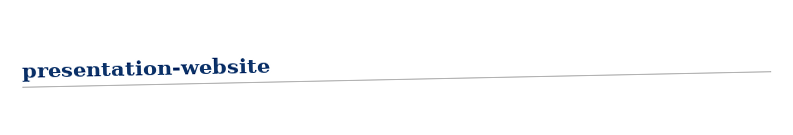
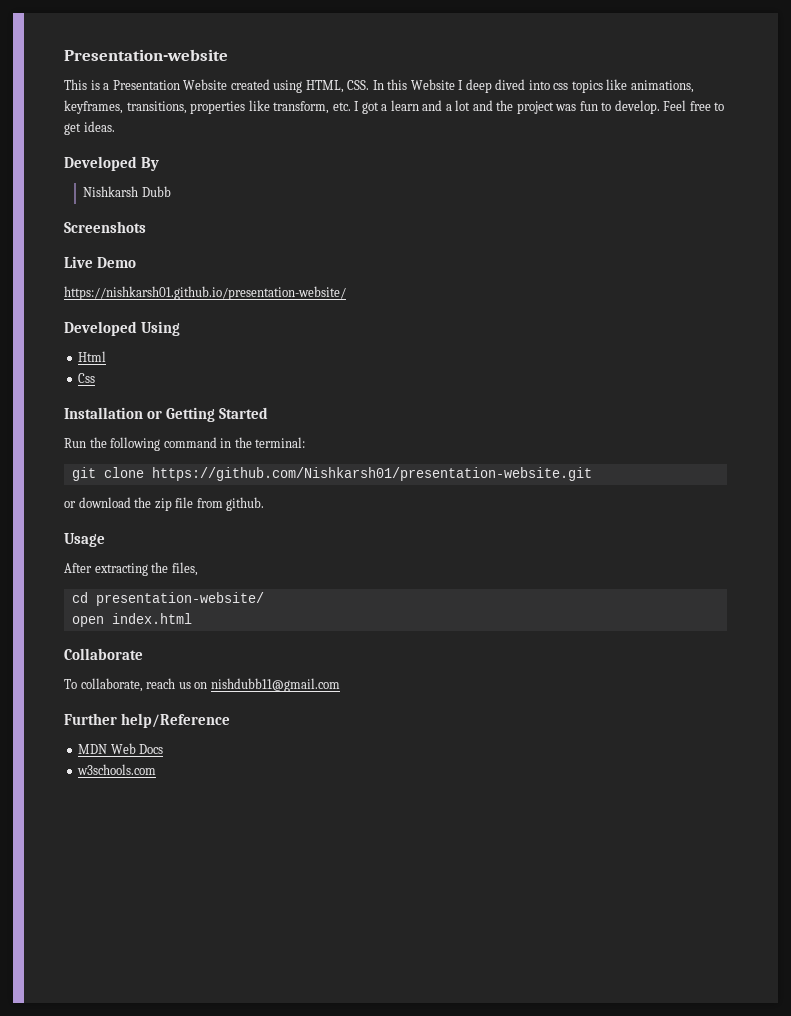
[21,56,271,82] presentation-website -> [64,49,228,61] [64,79,694,93] [64,100,725,114] [64,121,115,135] [64,156,160,171] [83,186,171,197] [64,221,146,233] [64,256,137,268] [64,286,346,300] [64,321,181,336] [78,351,107,362] [78,373,96,383] [64,407,269,422] [64,437,306,451] [71,467,592,481] [64,497,265,511] [64,533,105,547] [64,562,198,576] [71,592,264,606] [71,613,192,627] [64,648,143,660] [64,678,340,692] [64,713,231,728] [78,743,164,754] [77,764,157,775] Presentation-website // This is a Presentation Website created using HTML, CSS. In this Website I deep dived into css topics like animations, keyframes, transitions, properties like transform, etc. I got a learn and a lot and the project was fun to develop. Feel free to get ideas. // Developed By // Nishkarsh Dubb // Screenshots // Live Demo // https://nishkarsh01.github.io/presentation-website/ // Developed Using // Html // Css // Installation or Getting Started // Run the following command in the terminal: // git clone https://github.com/Nishkarsh01/presentation-website.git // or download the zip file from github. // Usage // After extracting the files, // cd presentation-website/ // open index.html // Collaborate // To collaborate, reach us on nishdubb11@gmail.com // Further help/Reference // MDN Web Docs // w3schools.com

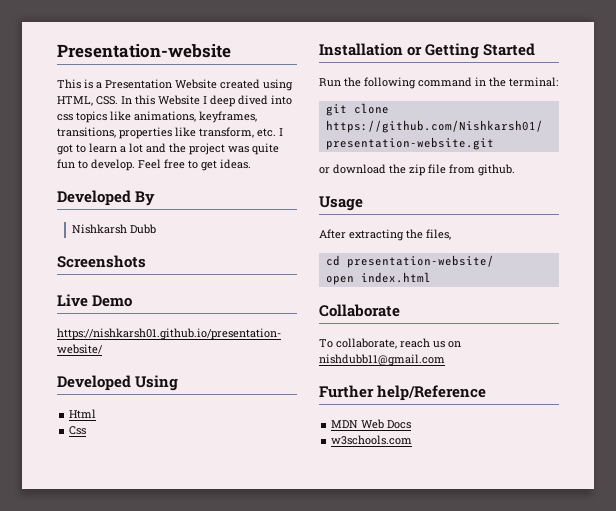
[381,100,443,111] a learn and -> [76,143,117,153] to learn
(577, 107) none -> [252,143,279,155] quite

